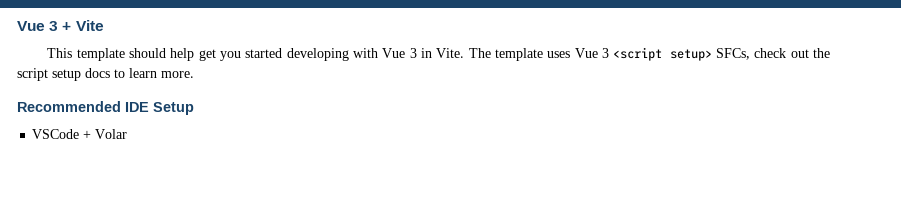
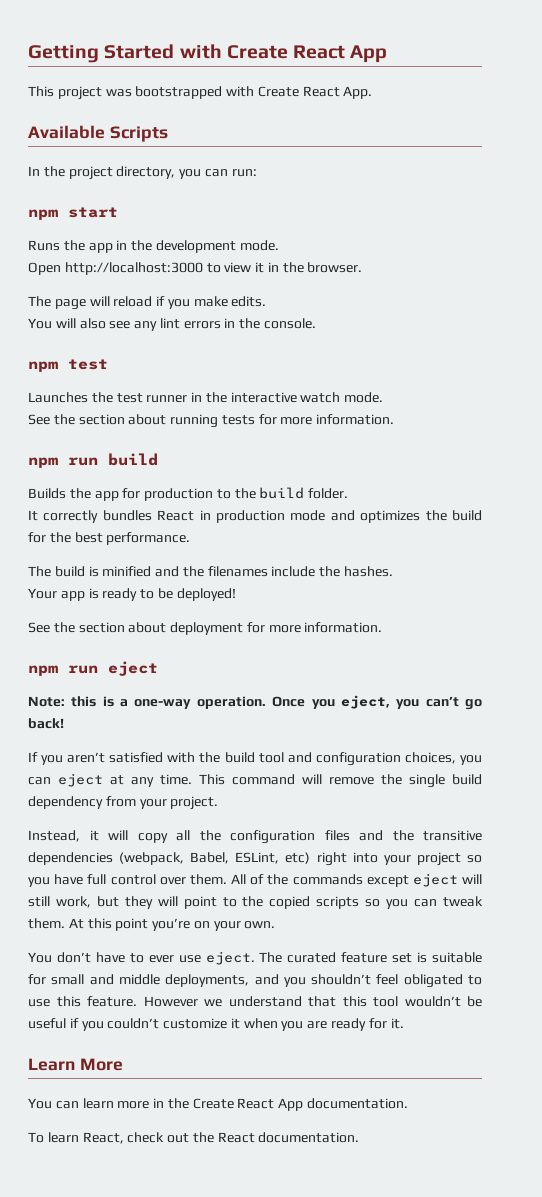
[17,20,104,31] [47,47,830,61] [17,68,194,81] [17,101,194,115] [32,129,128,139] Vue 3 + Vite // This template should help get you started developing with Vue 3 in Vite. The template uses Vue 3 <script setup> SFCs, check out the script setup docs to learn more. // Recommended IDE Setup // VSCode + Volar -> [28,44,388,63] [28,86,373,100] [28,125,168,142] [28,166,257,180] [28,207,118,220] [28,240,279,253] [28,262,363,275] [28,296,267,310] [28,318,317,331] [28,359,108,372] [28,392,384,403] [28,414,395,428] [28,453,158,468] [28,487,349,501] [28,510,482,523] [28,532,191,545] [28,566,394,577] [28,588,236,601] [28,622,383,635] [28,661,158,676] [28,695,483,710] [28,718,64,729] [28,752,482,766] [28,773,482,788] [28,796,219,810] [28,830,482,844] [28,852,482,866] [28,873,482,887] [28,896,483,909] [28,918,276,931] [28,951,483,965] [28,974,483,988] [28,996,482,1007] [28,1018,404,1031] [28,1058,123,1071] [28,1098,409,1111] [28,1132,360,1144] Getting Started with Create React App // This project was bootstrapped with Create React App. // Available Scripts // In the project directory, you can run: // npm start // Runs the app in the development mode. // Open http://localhost:3000 to view it in the browser. // The page will reload if you make edits. // You will also see any lint errors in the console. // npm test // Launches the test runner in the interactive watch mode. // See the section about running tests for more information. // npm run build // Builds the app for production to the build folder. // It correctly bundles React in production mode and optimizes the build for the best performance. // The build is minified and the filenames include the hashes. // Your app is ready to be deployed! // See the section about deployment for more information. // npm run eject // Note: this is a one-way operation. Once you eject, you can’t go back! // If you aren’t satisfied with the build tool and configuration choices, you can eject at any time. This command will remove the single build dependency from your project. // Instead, it will copy all the configuration files and the transitive dependencies (webpack, Babel, ESLint, etc) right into your project so you have full control over them. All of the commands except eject will still work, but they will point to the copied scripts so you can tweak them. At this point you’re on your own. // You don’t have to ever use eject. The curated feature set is suitable for small and middle deployments, and you shouldn’t feel obligated to use this feature. However we understand that this tool wouldn’t be useful if you couldn’t customize it when you are ready for it. // Learn More // You can learn more in the Create React App documentation. // To learn React, check out the React documentation.

